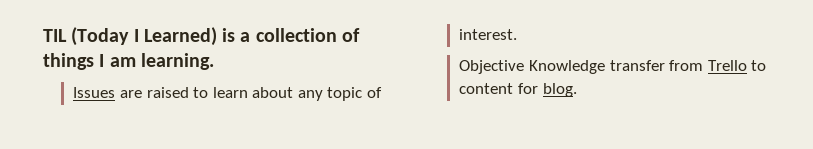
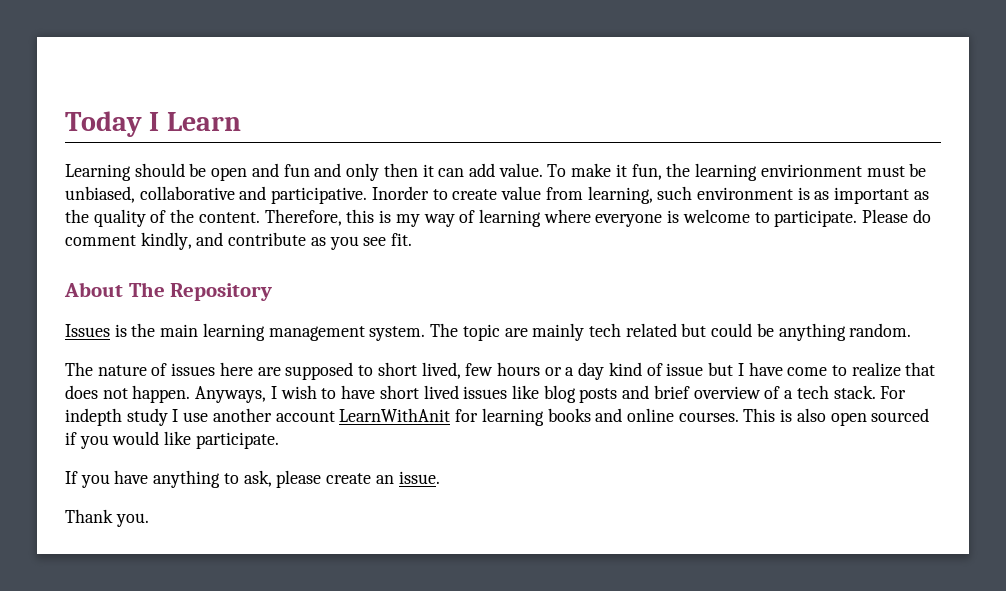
[43,27,360,46] [43,53,214,70] [73,87,383,101] [459,29,518,40] [459,60,767,74] [459,83,577,97] TIL (Today I Learned) is a collection of things I am learning. // Issues are raised to learn about any topic of interest. // Objective Knowledge transfer from Trello to content for blog. -> [65,111,241,137] [65,163,927,181] [65,186,929,204] [65,209,931,227] [65,232,413,250] [64,282,273,301] [65,323,912,341] [65,362,936,380] [65,385,907,403] [65,408,930,426] [65,431,279,449] [65,470,440,488] [65,509,149,527] Today I Learn // Learning should be open and fun and only then it can add value. To make it fun, the learning envirionment must be unbiased, collaborative and participative. Inorder to create value from learning, such environment is as important as the quality of the content. Therefore, this is my way of learning where everyone is welcome to participate. Please do comment kindly, and contribute as you see fit. // About The Repository // Issues is the main learning management system. The topic are mainly tech related but could be anything random. // The nature of issues here are supposed to short lived, few hours or a day kind of issue but I have come to realize that does not happen. Anyways, I wish to have short lived issues like blog posts and brief overview of a tech stack. For indepth study I use another account LearnWithAnit for learning books and online courses. This is also open sourced if you would like participate. // If you have anything to ask, please create an issue. // Thank you.

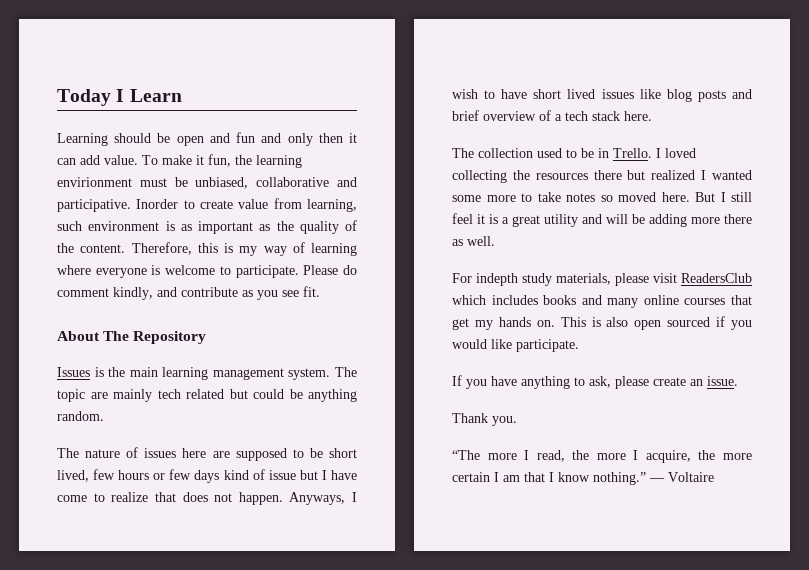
(374, 370) none -> [309,448,323,458] be
[565,362,605,380] a day -> [169,469,220,483] few days
[833,385,907,399] [65,408,739,426] stack. For indepth study I use another account LearnWithAnit for learning books and online courses. -> [592,111,652,121] [452,148,696,158] [452,170,752,183] [452,192,752,202] [452,213,752,227] [452,236,495,246] [452,273,752,286] [452,295,752,308] [452,317,555,330] stack here. // The collection used to be in Trello. I loved collecting the resources there but realized I wanted some more to take notes so moved here. But I still feel it is a great utility and will be adding more there as well. // For indepth study materials, please visit ReadersClub which includes books and many online courses that get my hands on.
(149, 520) none -> [452,450,752,463] [452,472,714,485] // “The more I read, the more I acquire, the more certain I am that I know nothing.” ― Voltaire

